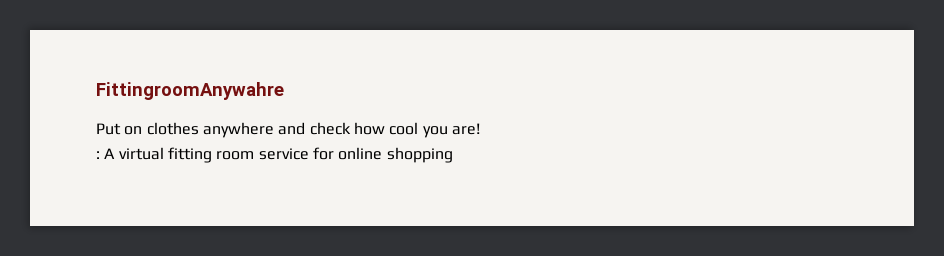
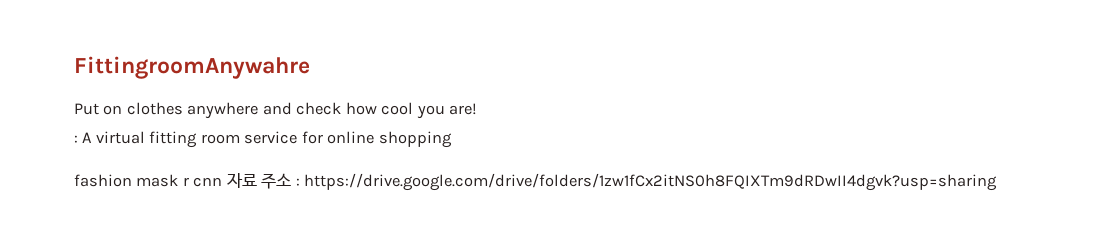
(453, 155) none -> [74,173,998,191] // fashion mask r cnn 자료 주소 : https://drive.google.com/drive/folders/1zw1fCx2itNS0h8FQIXTm9dRDwII4dgvk?usp=sharing

